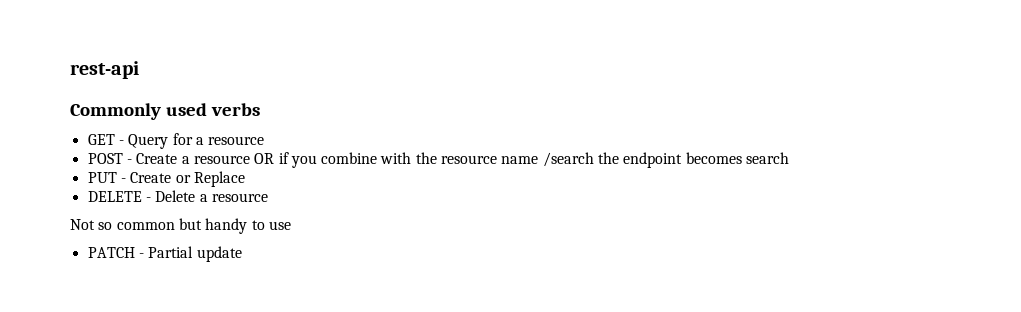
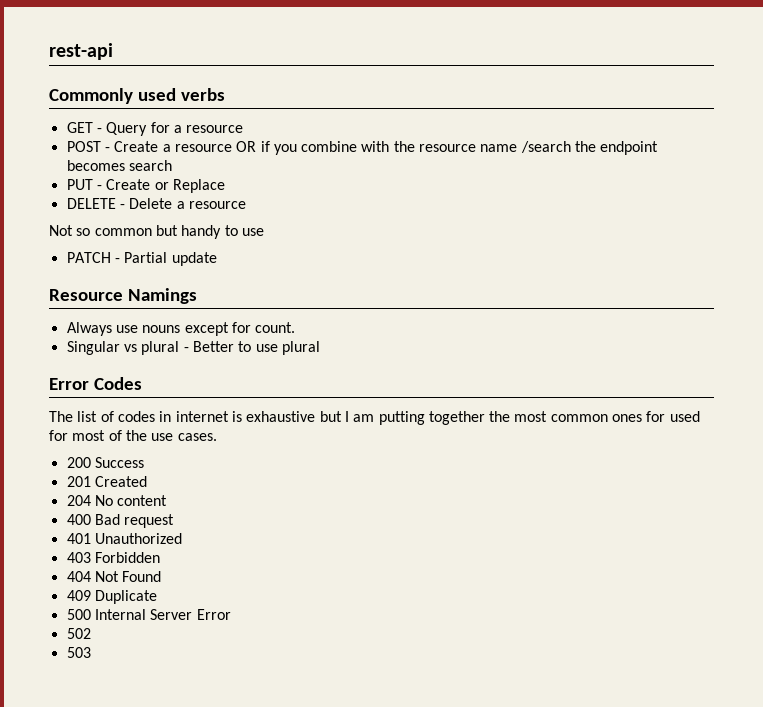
(242, 254) none -> [49,288,197,304] [66,322,296,336] [66,341,320,355] [49,377,142,390] [49,411,700,425] [49,430,217,441] [66,457,144,468] [66,476,147,487] [66,495,168,506] [66,514,175,528] [66,533,182,544] [66,552,160,563] [66,571,162,582] [66,590,157,604] [66,609,231,620] [66,628,91,639] [66,647,91,658] // Resource Namings // Always use nouns except for count. // Singular vs plural - Better to use plural // Error Codes // The list of codes in internet is exhaustive but I am putting together the most common ones for used for most of the use cases. // 200 Success // 201 Created // 204 No content // 400 Bad request // 401 Unauthorized // 403 Forbidden // 404 Not Found // 409 Duplicate // 500 Internal Server Error // 502 // 503

